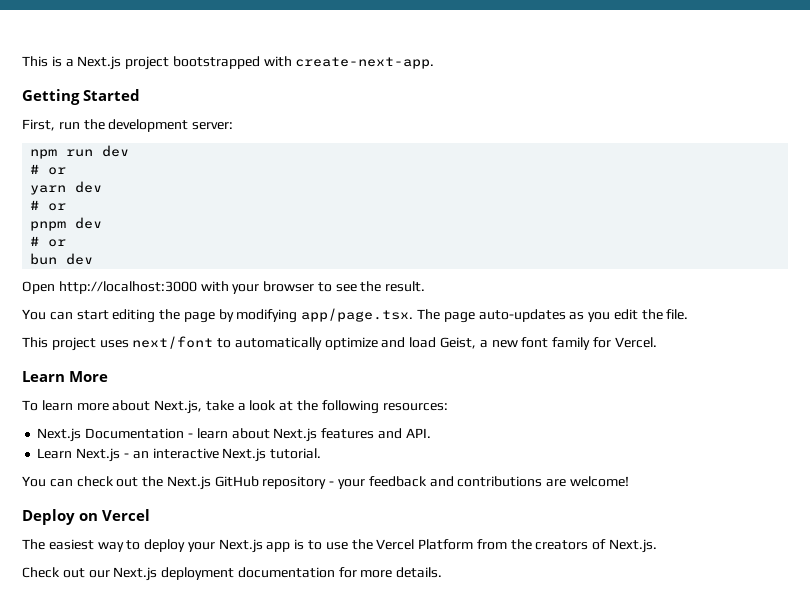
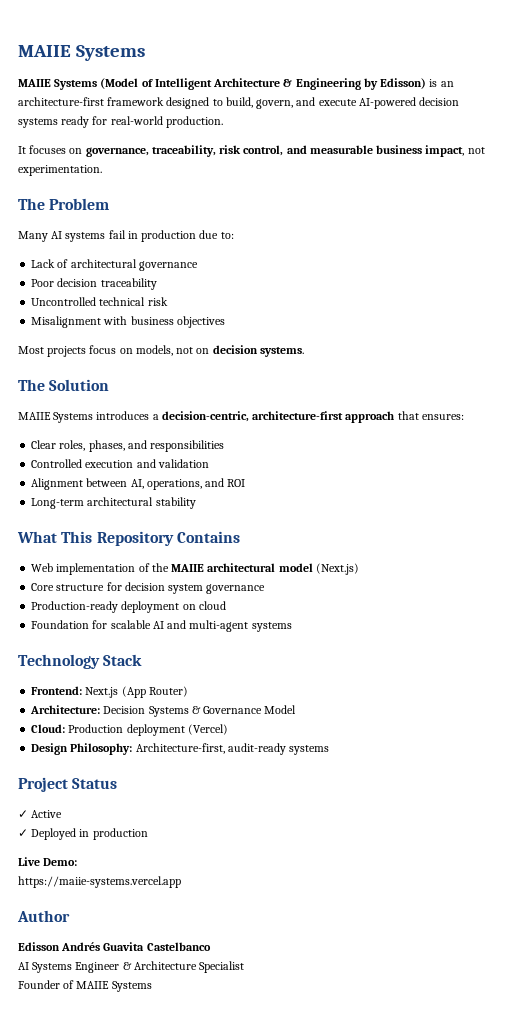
[22,56,435,70] [22,89,141,105] [22,119,234,132] [30,145,130,159] [30,164,67,175] [30,181,103,195] [30,200,67,211] [30,217,103,231] [30,236,67,247] [30,253,94,265] [22,281,426,294] [22,308,689,323] [22,336,657,351] [22,371,109,382] [22,400,448,414] [37,428,431,442] [37,448,322,462] [22,476,629,490] [22,509,151,525] [22,539,658,553] [22,567,443,581] This is a Next.js project bootstrapped with create-next-app. // Getting Started // First, run the development server: // npm run dev // # or // yarn dev // # or // pnpm dev // # or // bun dev // Open http://localhost:3000 with your browser to see the result. // You can start editing the page by modifying app/page.tsx. The page auto-updates as you edit the file. // This project uses next/font to automatically optimize and load Geist, a new font family for Vercel. // Learn More // To learn more about Next.js, take a look at the following resources: // Next.js Documentation - learn about Next.js features and API. // Learn Next.js - an interactive Next.js tutorial. // You can check out the Next.js GitHub repository - your feedback and contributions are welcome! // Deploy on Vercel // The easiest way to deploy your Next.js app is to use the Vercel Platform from the creators of Next.js. // Check out our Next.js deployment documentation for more details. -> [18,45,145,61] [18,78,454,90] [18,97,460,109] [18,116,223,128] [18,145,485,157] [18,165,102,176] [18,198,110,210] [18,230,234,242] [31,259,198,271] [31,278,157,290] [31,297,168,306] [31,316,225,328] [18,345,304,357] [18,379,110,391] [18,411,464,423] [31,440,225,452] [31,459,209,468] [31,478,246,490] [31,497,196,509] [17,531,240,546] [31,563,359,575] [31,582,266,594] [31,601,226,613] [31,620,292,632] [18,654,143,669] [31,686,188,698] [30,705,297,717] [31,724,228,736] [31,743,330,755] [18,777,118,792] [18,810,63,818] [18,828,148,840] [18,857,78,866] [18,876,181,888] [17,910,70,922] [18,942,211,951] [18,961,245,973] [18,980,152,992] MAIIE Systems // MAIIE Systems (Model of Intelligent Architecture & Engineering by Edisson) is an architecture-first framework designed to build, govern, and execute AI-powered decision systems ready for real-world production. // It focuses on governance, traceability, risk control, and measurable business impact, not experimentation. // The Problem // Many AI systems fail in production due to: // Lack of architectural governance // Poor decision traceability // Uncontrolled technical risk // Misalignment with business objectives // Most projects focus on models, not on decision systems. // The Solution // MAIIE Systems introduces a decision-centric, architecture-first approach that ensures: // Clear roles, phases, and responsibilities // Controlled execution and validation // Alignment between AI, operations, and ROI // Long-term architectural stability // What This Repository Contains // Web implementation of the MAIIE architectural model (Next.js) // Core structure for decision system governance // Production-ready deployment on cloud // Foundation for scalable AI and multi-agent systems // Technology Stack // Frontend: Next.js (App Router) // Architecture: Decision Systems & Governance Model // Cloud: Production deployment (Vercel) // Design Philosophy: Architecture-first, audit-ready systems // Project Status // ✓ Active // ✓ Deployed in production // Live Demo: // https://maiie-systems.vercel.app // Author // Edisson Andrés Guavita Castelbanco // AI Systems Engineer & Architecture Specialist // Founder of MAIIE Systems

